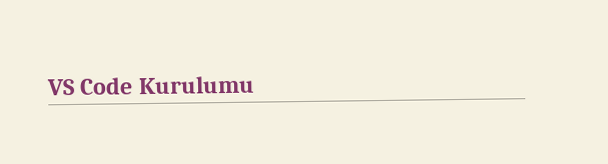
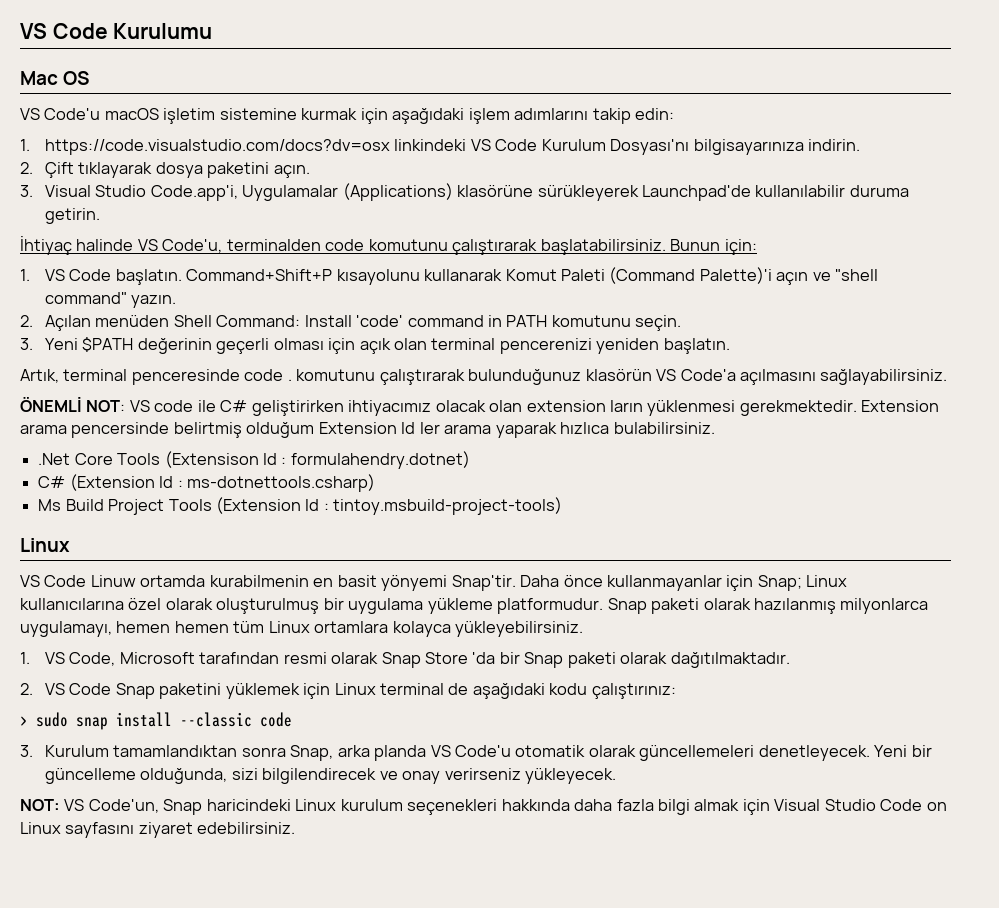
(255, 85) none -> [20,71,91,85] [20,108,675,124] [20,139,861,155] [20,162,310,178] [20,183,909,201] [44,208,100,224] [20,236,757,255] [20,267,879,285] [44,292,177,308] [20,315,682,331] [20,337,730,354] [20,369,948,385] [20,397,940,416] [20,422,715,438] [38,451,470,469] [38,474,375,492] [38,497,563,515] [20,538,70,552] [20,575,848,591] [20,598,929,614] [20,621,584,637] [20,652,790,668] [20,683,676,699] [20,712,292,730] [20,745,932,761] [44,768,617,784] [20,799,947,815] [20,822,296,838] // Mac OS // VS Code'u macOS işletim sistemine kurmak için aşağıdaki işlem adımlarını takip edin: // 1. https://code.visualstudio.com/docs?dv=osx linkindeki VS Code Kurulum Dosyası'nı bilgisayarınıza indirin. // 2. Çift tıklayarak dosya paketini açın. // 3. Visual Studio Code.app'i, Uygulamalar (Applications) klasörüne sürükleyerek Launchpad'de kullanılabilir duruma getirin. // İhtiyaç halinde VS Code'u, terminalden code komutunu çalıştırarak başlatabilirsiniz. Bunun için: // 1. VS Code başlatın. Command+Shift+P kısayolunu kullanarak Komut Paleti (Command Palette)'i açın ve "shell command" yazın. // 2. Açılan menüden Shell Command: Install 'code' command in PATH komutunu seçin. // 3. Yeni $PATH değerinin geçerli olması için açık olan terminal pencerenizi yeniden başlatın. // Artık, terminal penceresinde code . komutunu çalıştırarak bulunduğunuz klasörün VS Code'a açılmasını sağlayabilirsiniz. // ÖNEMLİ NOT: VS code ile C# geliştirirken ihtiyacımız olacak olan extension ların yüklenmesi gerekmektedir. Extension arama pencersinde belirtmiş olduğum Extension Id ler arama yaparak hızlıca bulabilirsiniz. // .Net Core Tools (Extensison Id : formulahendry.dotnet) // C# (Extension Id : ms-dotnettools.csharp) // Ms Build Project Tools (Extension Id : tintoy.msbuild-project-tools) // Linux // VS Code Linuw ortamda kurabilmenin en basit yönyemi Snap'tir. Daha önce kullanmayanlar için Snap; Linux kullanıcılarına özel olarak oluşturulmuş bir uygulama yükleme platformudur. Snap paketi olarak hazılanmış milyonlarca uygulamayı, hemen hemen tüm Linux ortamlara kolayca yükleyebilirsiniz. // 1. VS Code, Microsoft tarafından resmi olarak Snap Store 'da bir Snap paketi olarak dağıtılmaktadır. // 2. VS Code Snap paketini yüklemek için Linux terminal de aşağıdaki kodu çalıştırınız: // > sudo snap install --classic code // 3. Kurulum tamamlandıktan sonra Snap, arka planda VS Code'u otomatik olarak güncellemeleri denetleyecek. Yeni bir güncelleme olduğunda, sizi bilgilendirecek ve onay verirseniz yükleyecek. // NOT: VS Code'un, Snap haricindeki Linux kurulum seçenekleri hakkında daha fazla bilgi almak için Visual Studio Code on Linux sayfasını ziyaret edebilirsiniz.

